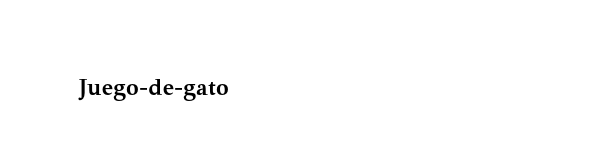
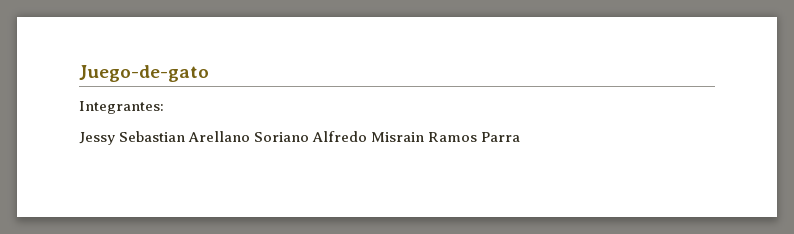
(229, 90) none -> [79,101,164,114] [79,131,521,145] // Integrantes: // Jessy Sebastian Arellano Soriano Alfredo Misrain Ramos Parra

